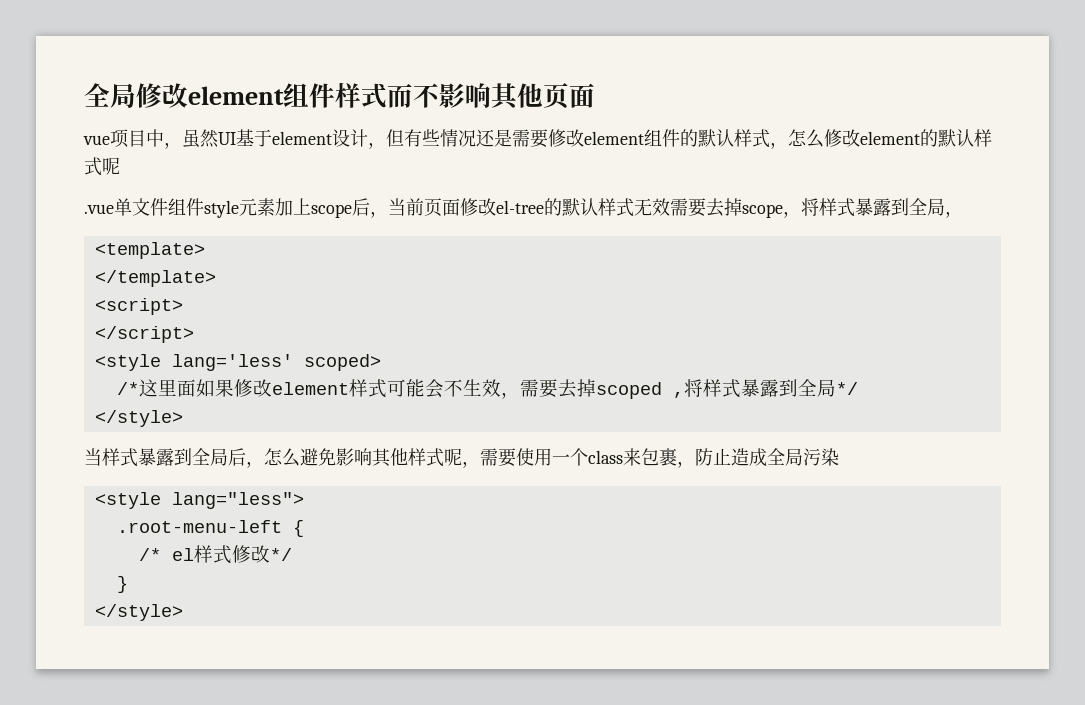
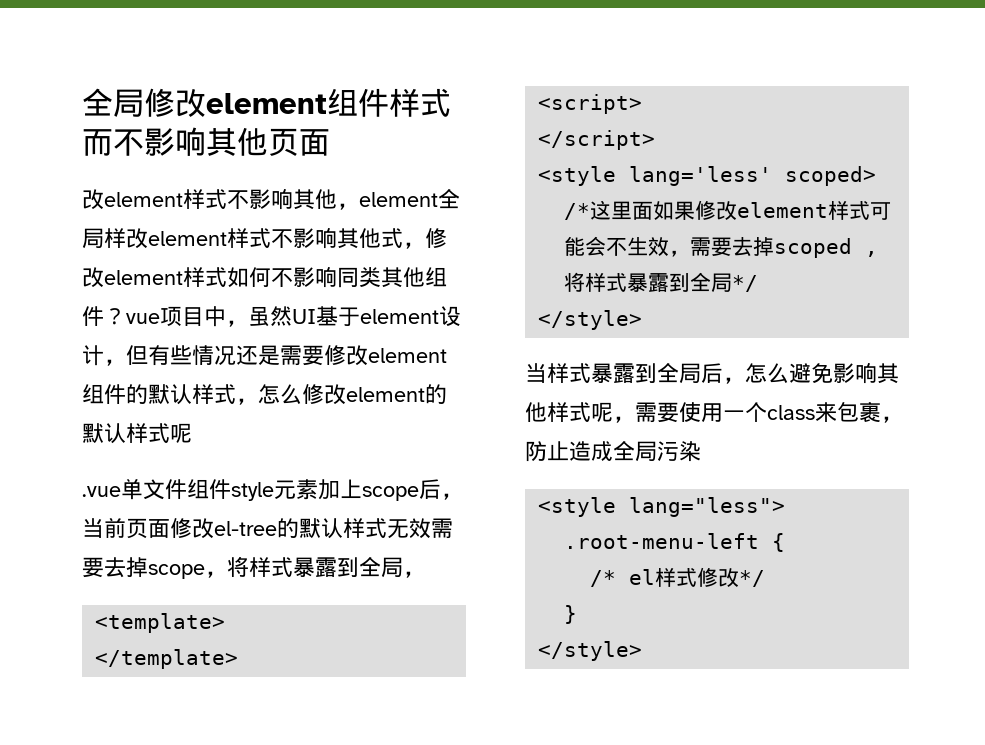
(595, 95) none -> [82,188,460,210] [82,227,447,249] [82,266,447,288] [82,306,126,326] 改element样式不影响其他，element全局样改element样式不影响其他式，修改element样式如何不影响同类其他组件？

